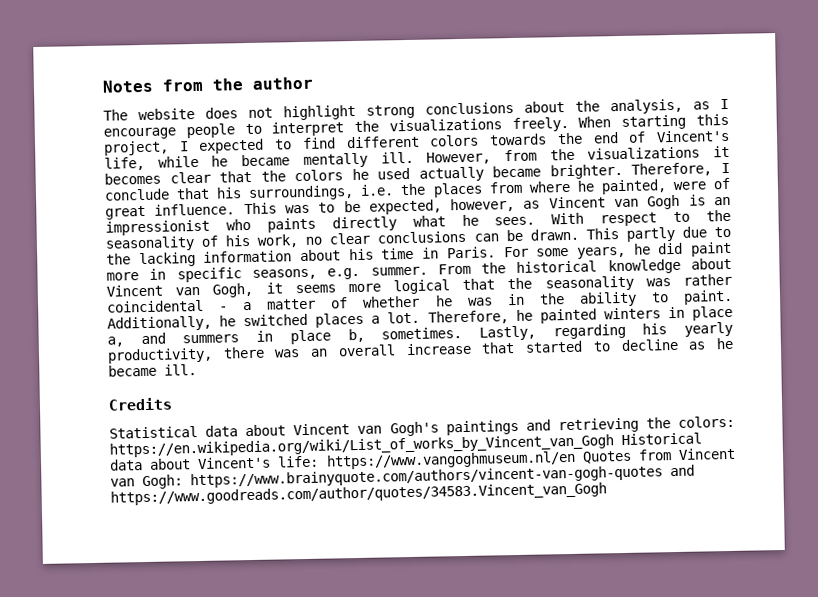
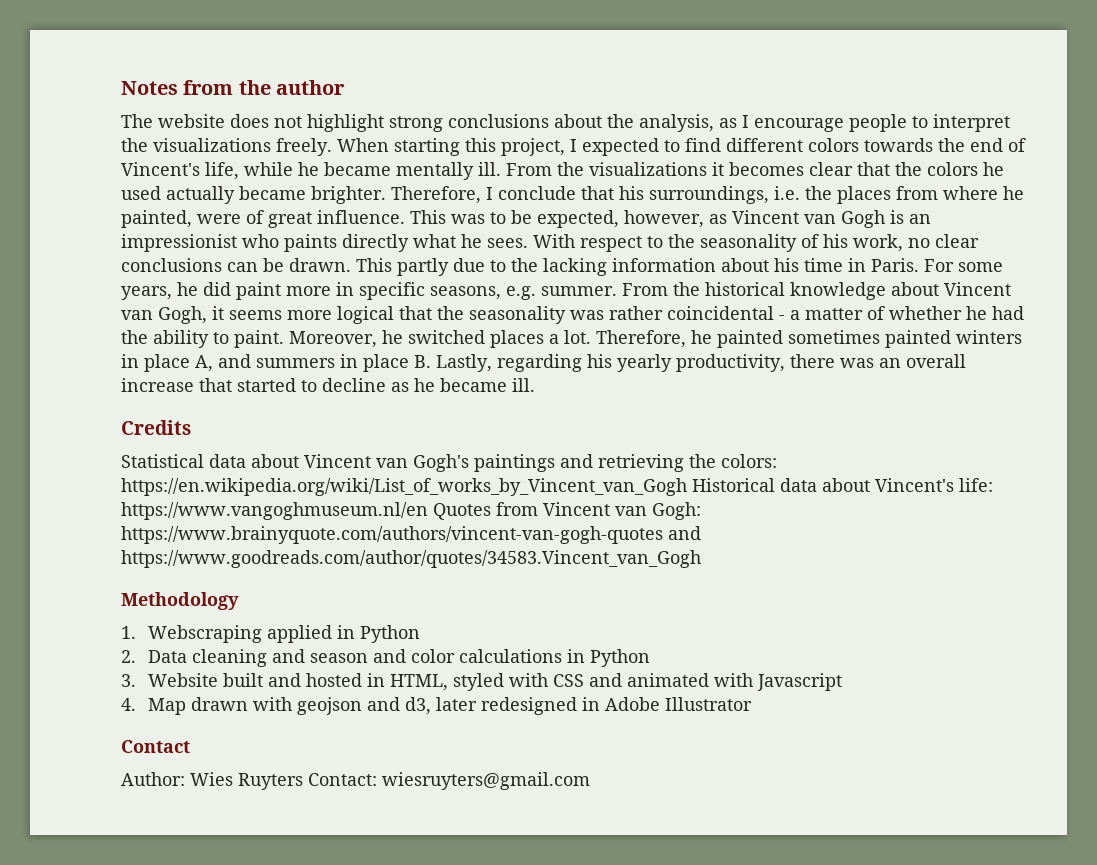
[426,149,537,165] However, from -> [506,163,552,176] From
[466,293,525,306] was in -> [992,306,1024,320] had
[107,315,212,332] Additionally, -> [289,331,377,348] Moreover,
(597, 316) none -> [788,330,951,348] sometimes painted
[107,336,124,347] a, -> [195,355,213,372] A,
[347,326,463,343] b, sometimes. -> [414,355,431,368] B.
(607, 494) none -> [121,592,239,610] [121,625,421,643] [121,649,651,667] [121,673,843,691] [121,697,753,715] [121,740,190,753] [121,772,590,790] // Methodology // 1. Webscraping applied in Python // 2. Data cleaning and season and color calculations in Python // 3. Website built and hosted in HTML, styled with CSS and animated with Javascript // 4. Map drawn with geojson and d3, later redesigned in Adobe Illustrator // Contact // Author: Wies Ruyters Contact: wiesruyters@gmail.com

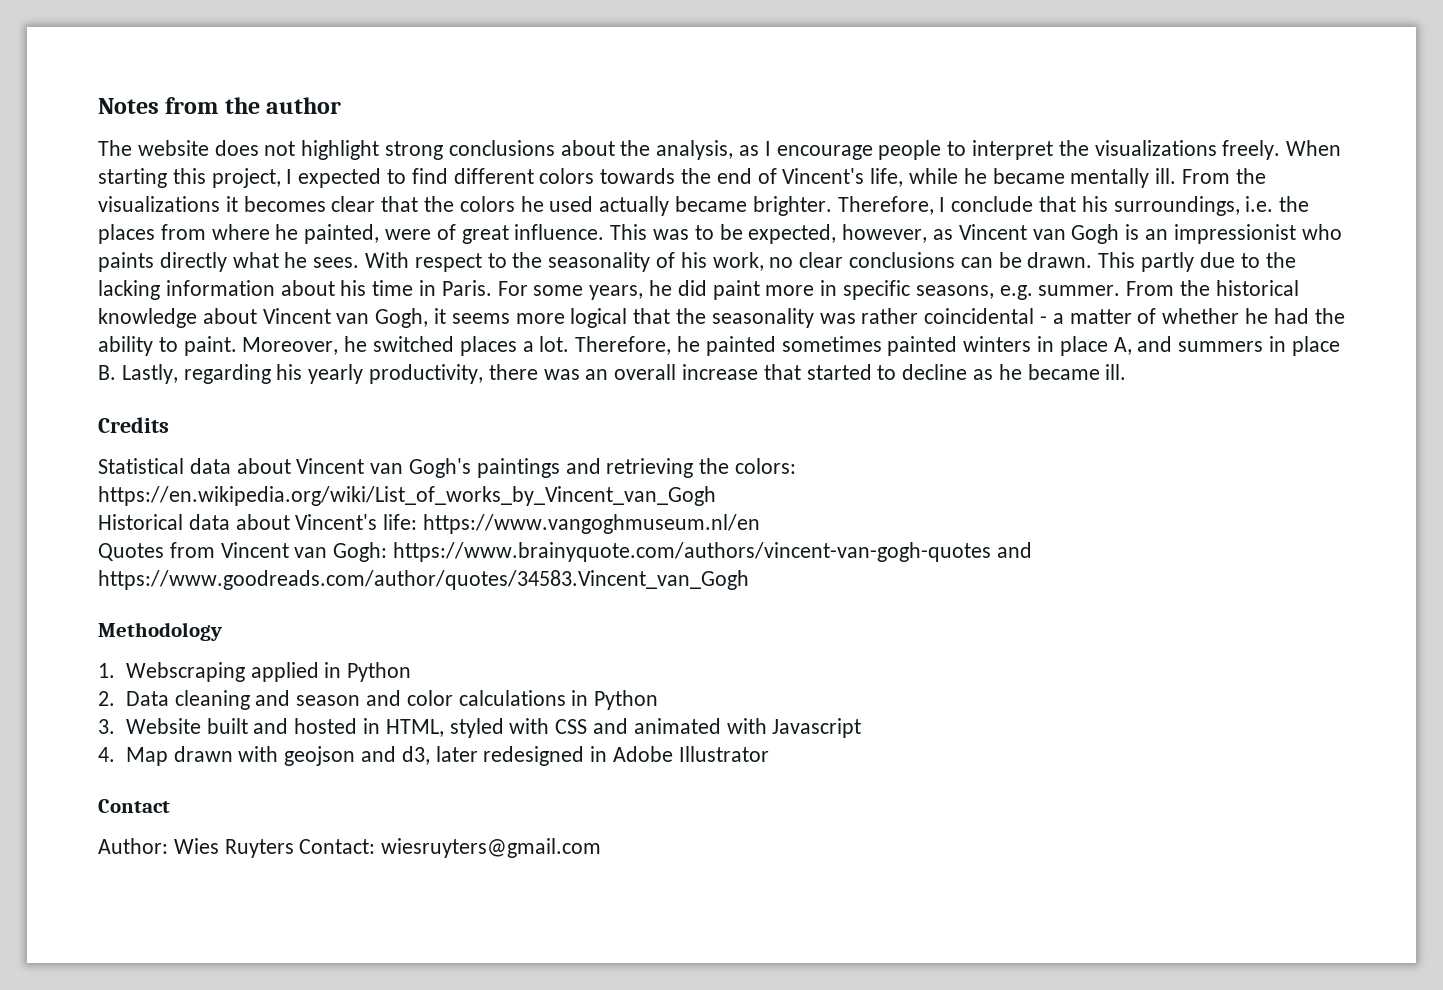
(687, 487) none -> (716, 496) //
(428, 511) none -> (761, 524) //

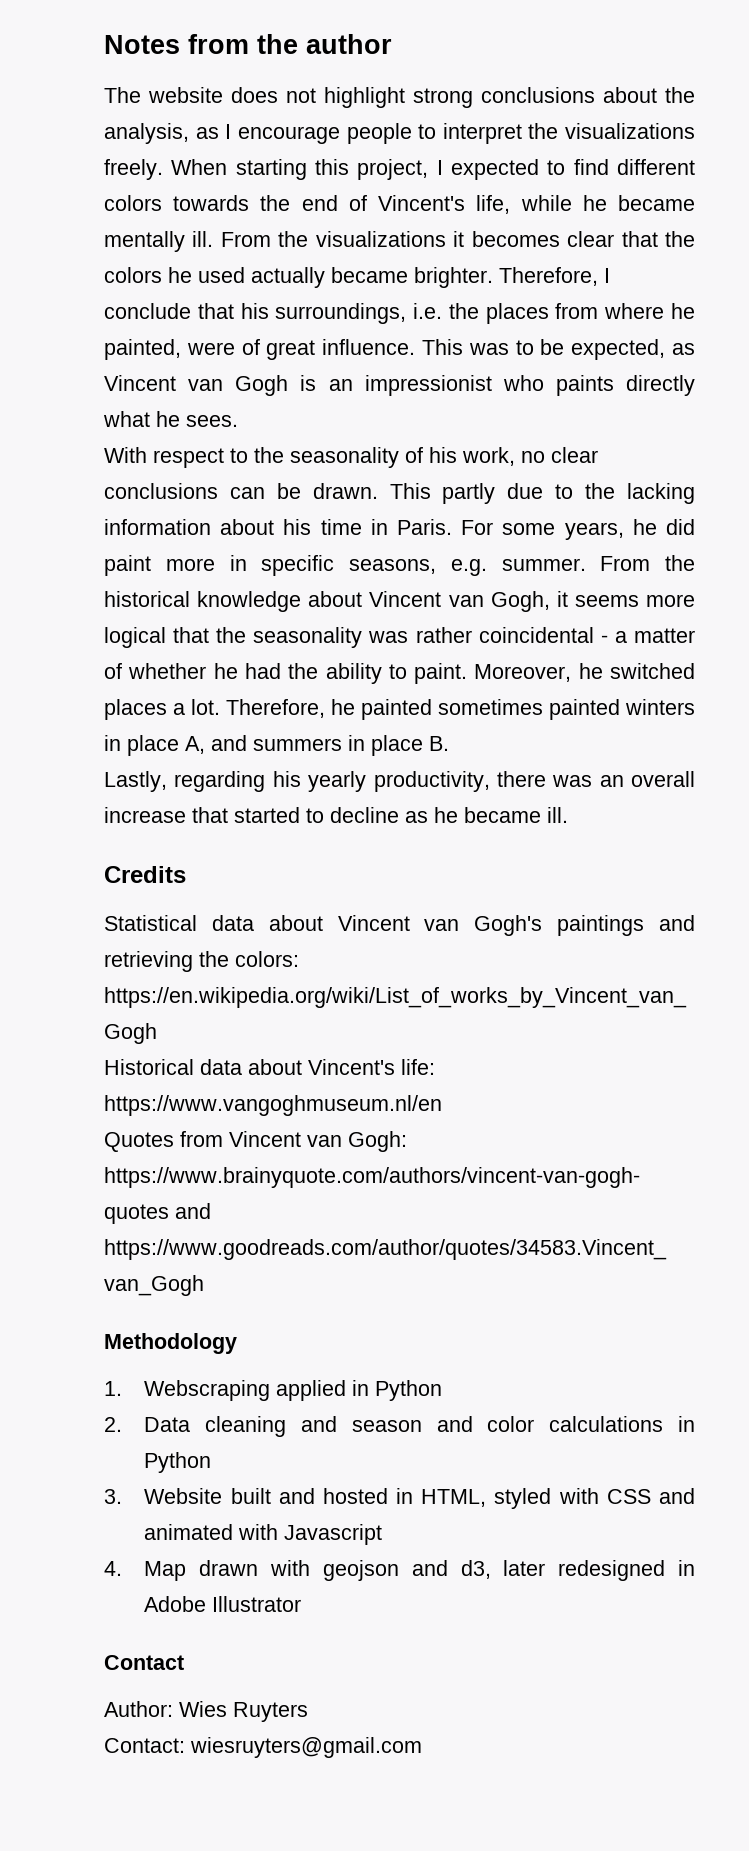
[842,224,928,243] however, -> (666, 349) none
(360, 262) none -> (238, 421) //
(116, 372) none -> (449, 743) //
(294, 848) none -> (308, 1712) //

